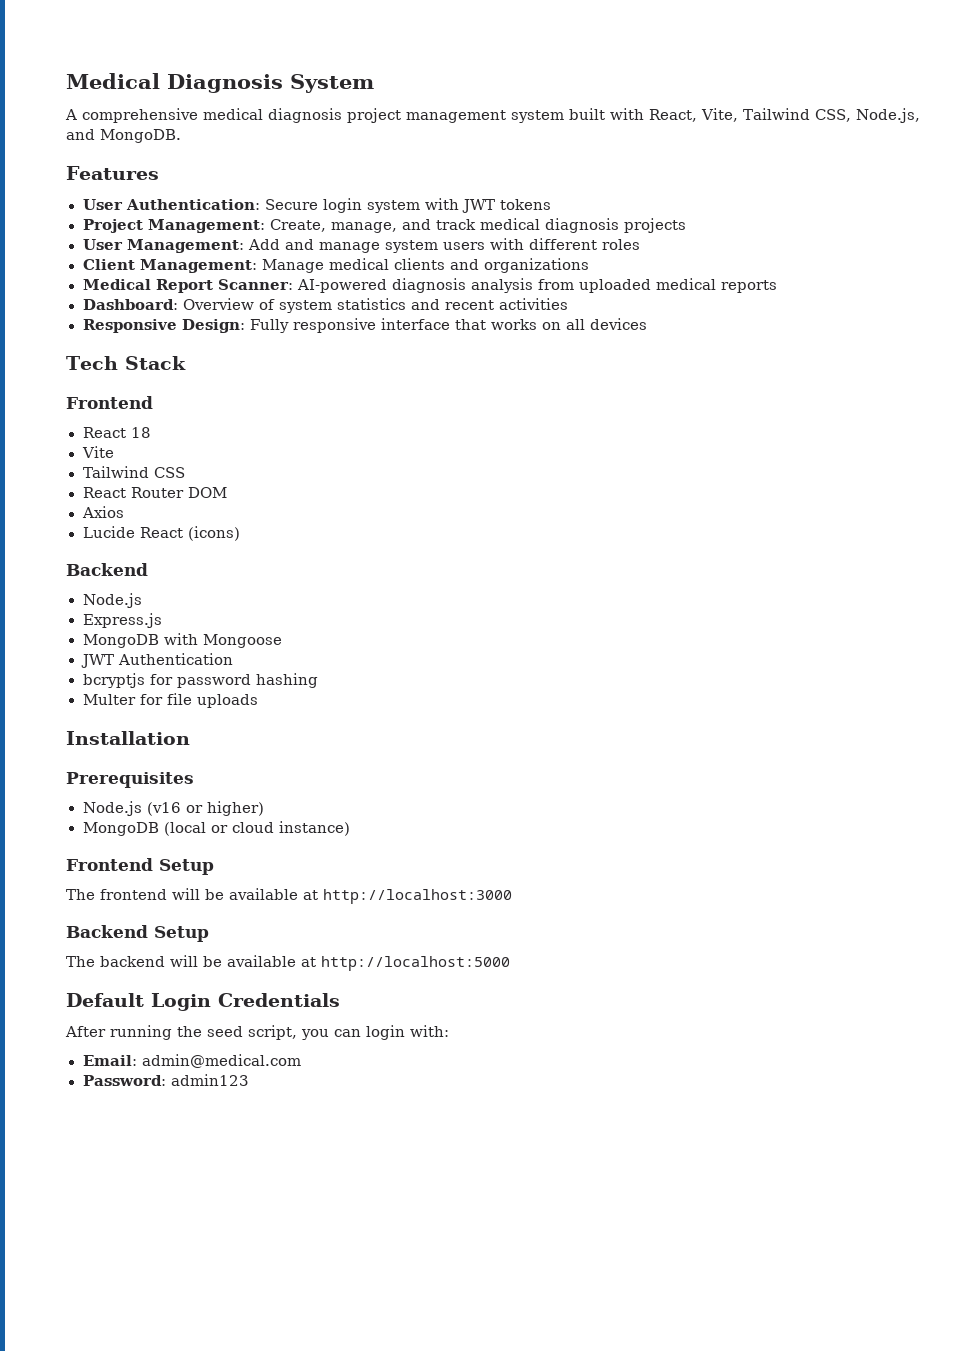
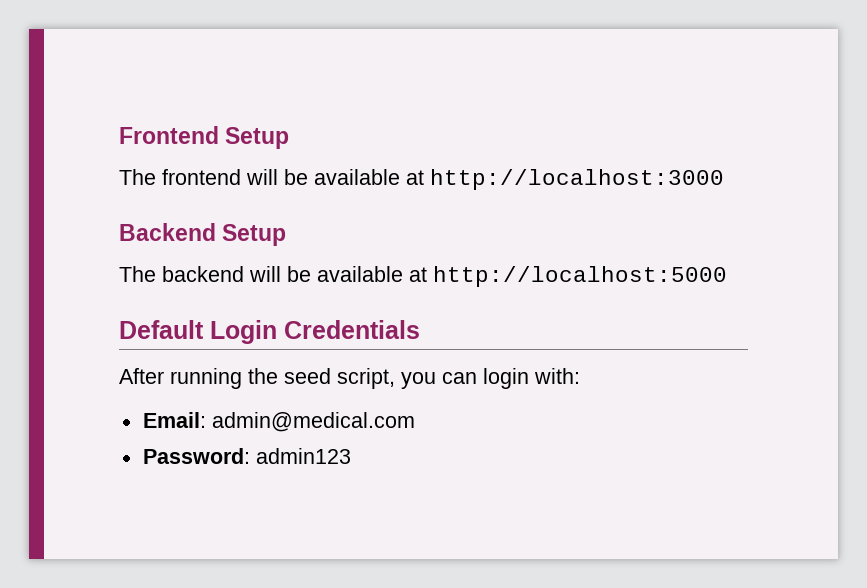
[66,73,374,93] [65,108,920,123] [66,129,181,143] [66,166,159,180] [82,198,551,213] [82,218,686,233] [82,238,640,253] [82,258,589,273] [82,278,777,293] [82,298,568,313] [82,318,647,333] [66,356,186,370] [66,396,153,409] [82,427,151,438] [81,446,114,458] [82,466,186,478] [82,487,227,498] [81,506,124,518] [82,526,240,541] [66,563,148,576] [82,593,142,608] [82,613,162,628] [82,633,282,648] [80,653,233,668] [82,673,318,688] [82,693,258,708] [66,731,190,745] [66,772,194,788] [82,801,264,816] [82,821,350,836] Medical Diagnosis System // A comprehensive medical diagnosis project management system built with React, Vite, Tailwind CSS, Node.js, and MongoDB. // Features // User Authentication: Secure login system with JWT tokens // Project Management: Create, manage, and track medical diagnosis projects // User Management: Add and manage system users with different roles // Client Management: Manage medical clients and organizations // Medical Report Scanner: AI-powered diagnosis analysis from uploaded medical reports // Dashboard: Overview of system statistics and recent activities // Responsive Design: Fully responsive interface that works on all devices // Tech Stack // Frontend // React 18 // Vite // Tailwind CSS // React Router DOM // Axios // Lucide React (icons) // Backend // Node.js // Express.js // MongoDB with Mongoose // JWT Authentication // bcryptjs for password hashing // Multer for file uploads // Installation // Prerequisites // Node.js (v16 or higher) // MongoDB (local or cloud instance) // -> (119, 135) none

